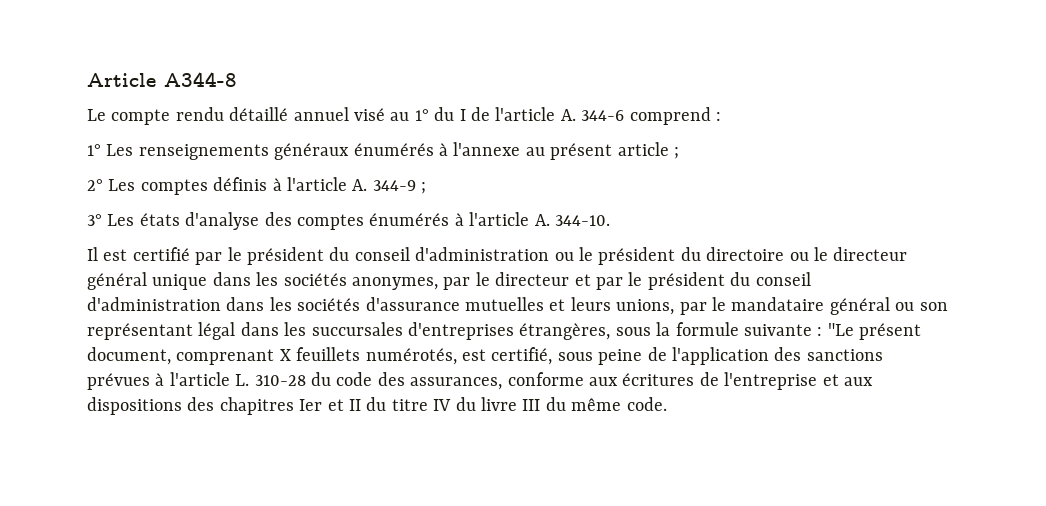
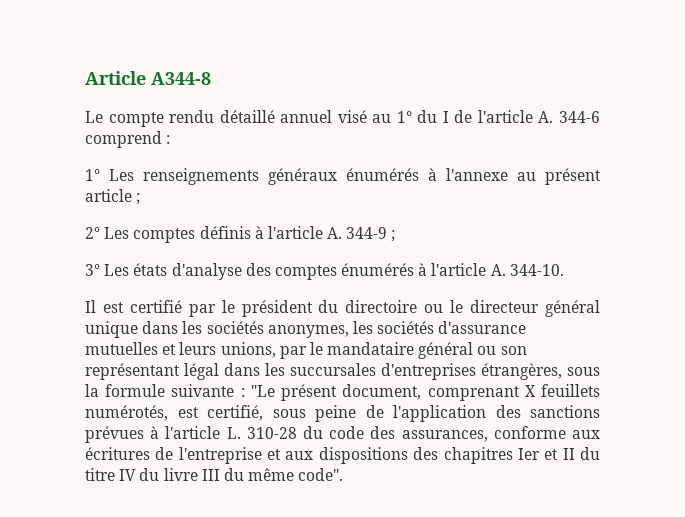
[354,247,701,265] conseil d'administration ou le président du -> (339, 306) none
[443,272,811,290] [87,297,265,311] par le directeur et par le président du conseil d'administration dans -> (349, 331) none
[626,397,667,411] code. -> [298,468,344,481] code".

